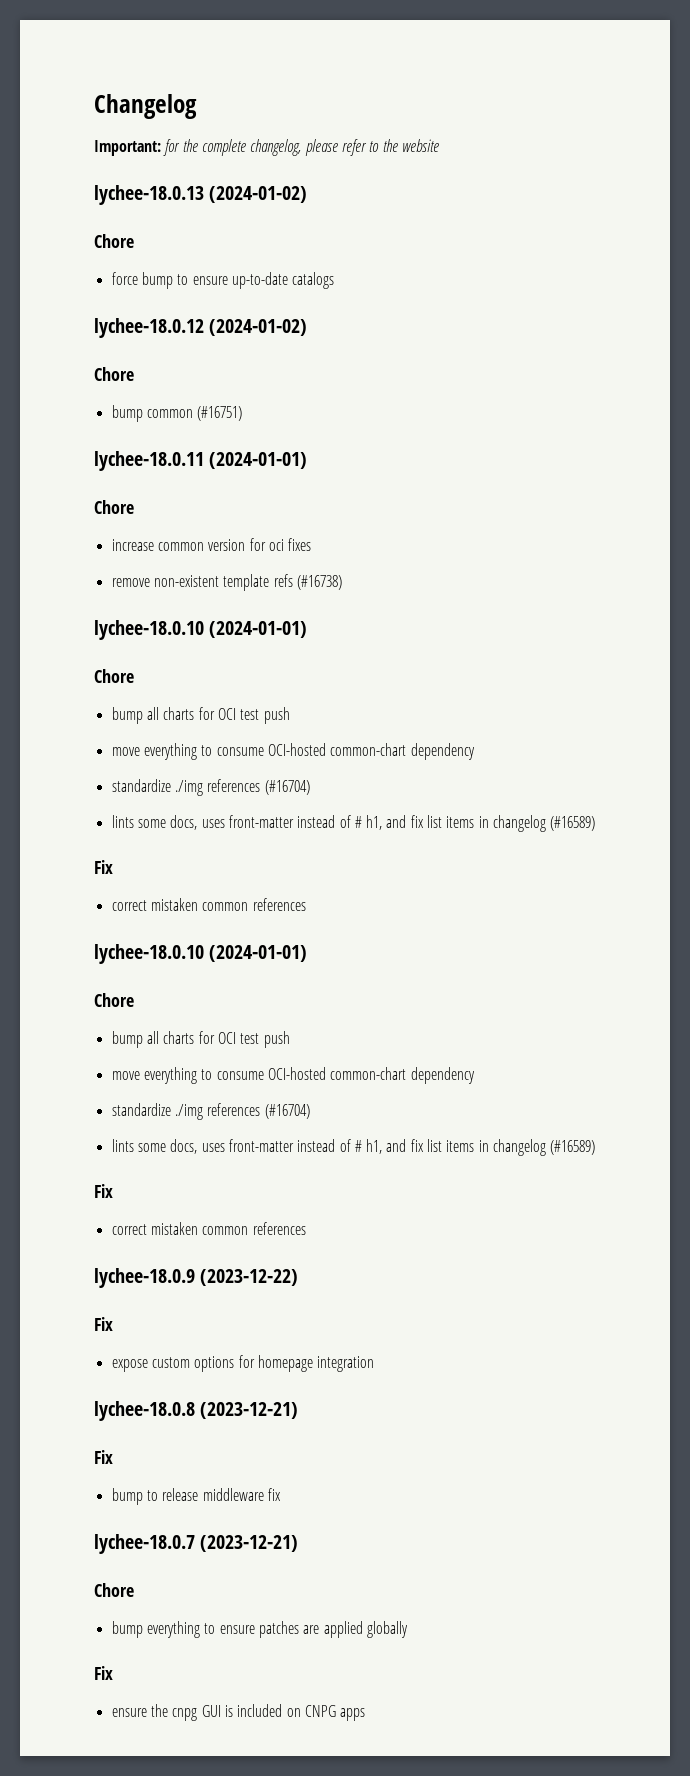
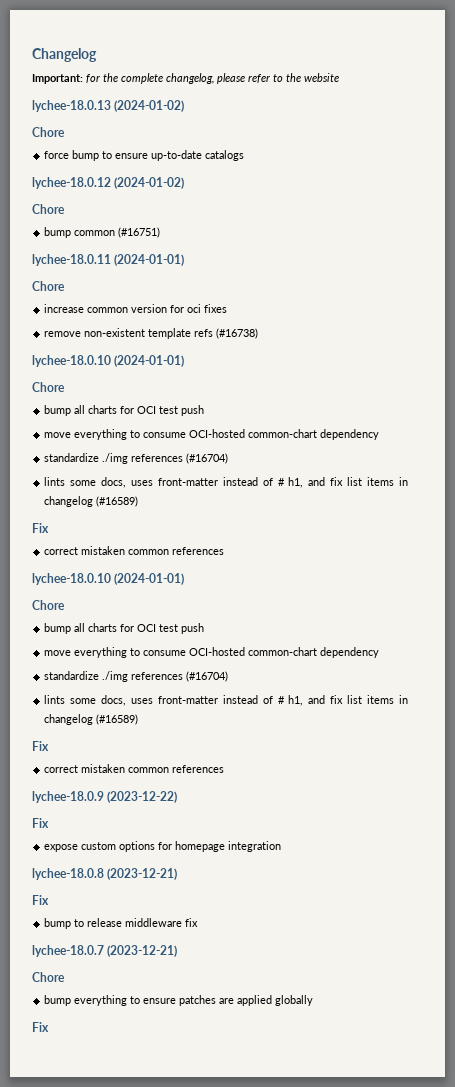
[111,1704,366,1721] // ensure the cnpg GUI is included on CNPG apps -> (49, 1027) none

